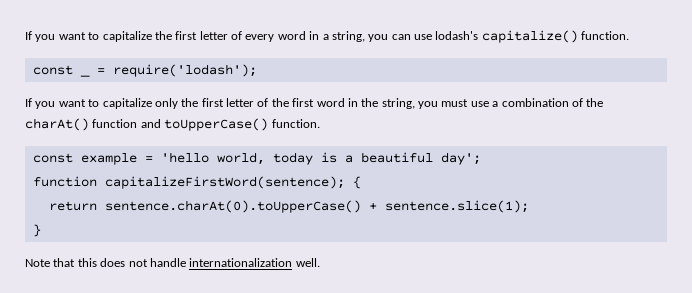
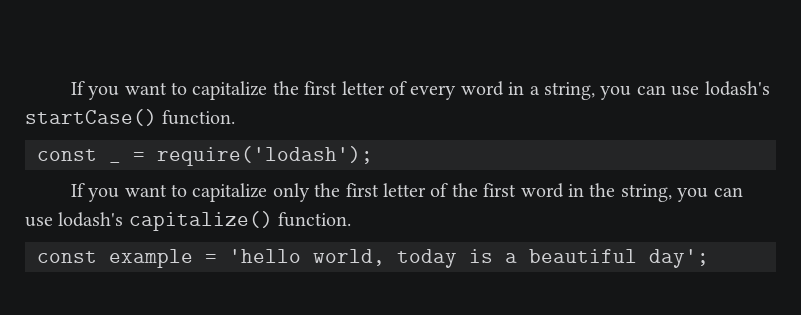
[481,30,578,43] capitalize() -> [25,109,157,126] startCase()
[441,98,604,107] [25,118,269,131] must use a combination of the charAt() function and toUpperCase() -> [713,187,743,197] [25,211,273,231] can use lodash's capitalize()
[32,176,361,189] [48,200,529,213] [32,224,41,237] [25,258,320,267] // function capitalizeFirstWord(sentence); { // return sentence.charAt(0).toUpperCase() + sentence.slice(1); // } // Note that this does not handle internationalization well. -> (709, 258) none

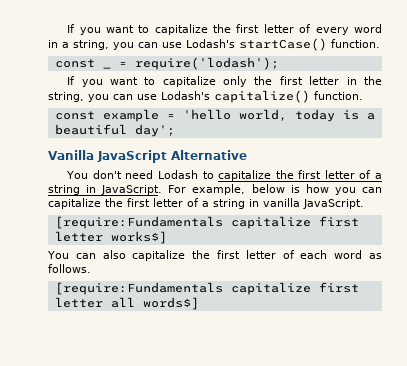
[704,81,770,96] lodash's -> [186,39,235,48] Lodash's
[430,183,564,198] of the first word -> (340, 80) none
[58,212,124,227] lodash's -> [161,91,210,100] Lodash's
(709, 258) none -> [48,150,247,163] [66,170,382,181] [48,184,382,195] [48,198,364,209] [54,216,359,229] [54,231,167,244] [47,250,382,261] [48,264,91,273] [54,282,359,295] [54,297,199,310] // Vanilla JavaScript Alternative // You don't need Lodash to capitalize the first letter of a string in JavaScript. For example, below is how you can capitalize the first letter of a string in vanilla JavaScript. // [require:Fundamentals capitalize first letter works$] // You can also capitalize the first letter of each word as follows. // [require:Fundamentals capitalize first letter all words$]

